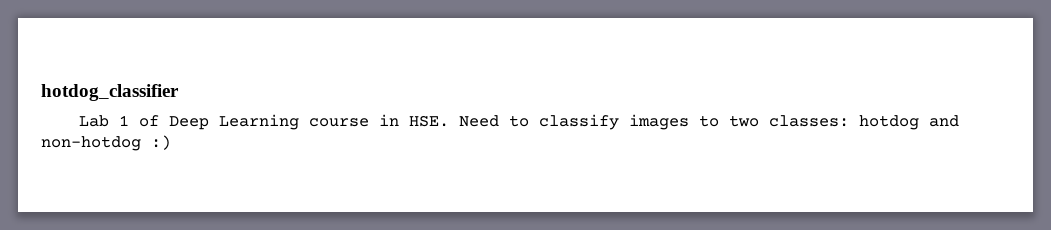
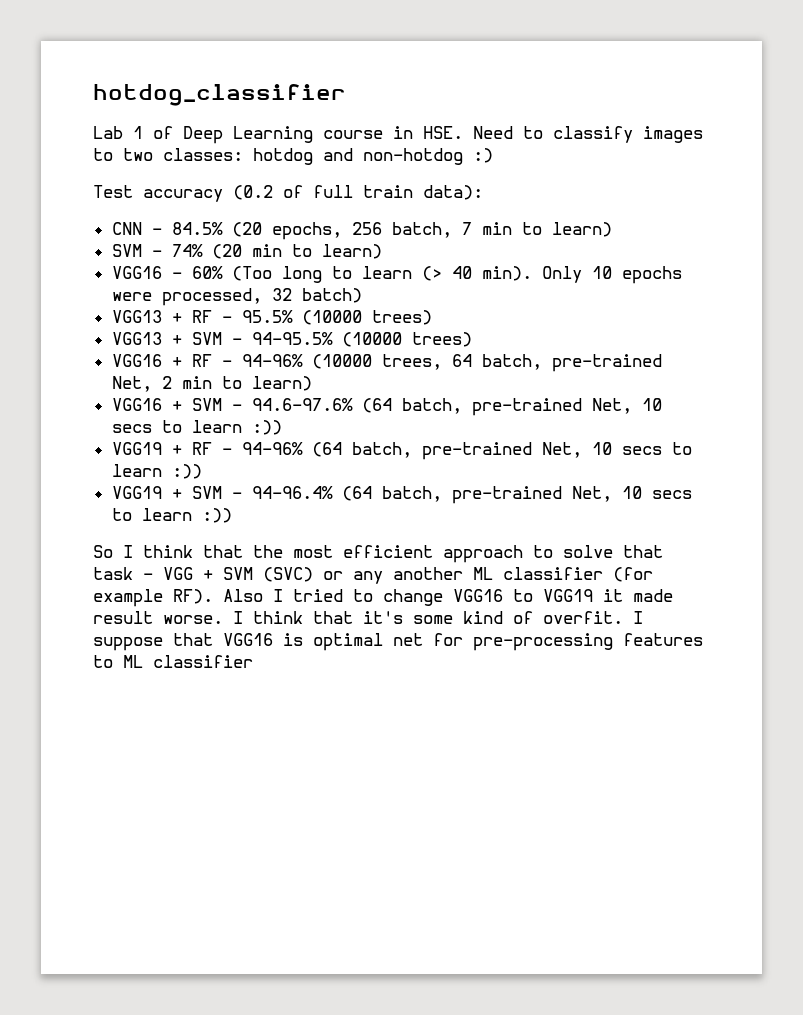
(171, 142) none -> [93,185,483,202] [111,222,612,240] [111,244,382,259] [111,266,682,284] [111,288,362,306] [111,310,432,325] [111,332,472,347] [111,354,662,372] [111,376,312,392] [111,398,662,416] [111,420,282,435] [111,442,692,460] [111,464,202,479] [111,486,692,504] [111,508,232,523] [93,545,663,563] [93,567,653,584] [93,589,673,607] [93,611,643,624] [93,633,703,651] [93,655,253,668] // Test accuracy (0.2 of full train data): // CNN - 84.5% (20 epochs, 256 batch, 7 min to learn) // SVM - 74% (20 min to learn) // VGG16 - 60% (Too long to learn (> 40 min). Only 10 epochs were processed, 32 batch) // VGG13 + RF - 95.5% (10000 trees) // VGG13 + SVM - 94-95.5% (10000 trees) // VGG16 + RF - 94-96% (10000 trees, 64 batch, pre-trained Net, 2 min to learn) // VGG16 + SVM - 94.6-97.6% (64 batch, pre-trained Net, 10 secs to learn :)) // VGG19 + RF - 94-96% (64 batch, pre-trained Net, 10 secs to learn :)) // VGG19 + SVM - 94-96.4% (64 batch, pre-trained Net, 10 secs to learn :)) // So I think that the most efficient approach to solve that task - VGG + SVM (SVC) or any another ML classifier (for example RF). Also I tried to change VGG16 to VGG19 it made result worse. I think that it's some kind of overfit. I suppose that VGG16 is optimal net for pre-processing features to ML classifier

